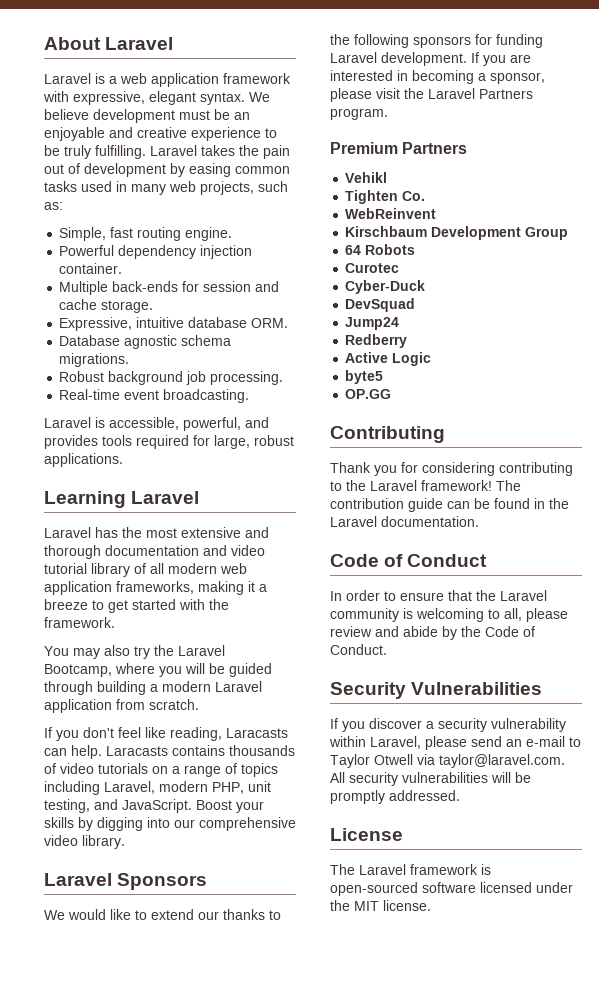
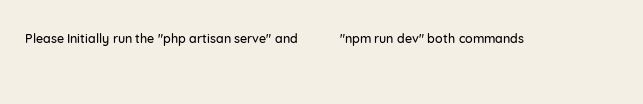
[44,37,174,50] [44,73,291,87] [43,91,270,105] [44,109,250,123] [44,127,277,141] [44,145,290,159] [44,163,290,177] [44,181,288,195] [44,202,63,210] [59,227,233,241] [59,245,253,259] [59,263,123,274] [59,281,280,295] [59,299,154,313] [59,317,289,331] [59,335,232,349] [59,353,130,367] [59,371,284,385] [59,389,250,403] [44,417,269,431] [44,435,294,449] [44,453,123,467] [44,491,200,508] [44,527,269,538] [44,545,265,559] [44,563,247,577] [44,581,267,595] [44,599,229,613] [44,617,115,628] [44,645,225,659] [44,663,272,677] [44,681,262,695] [44,699,199,713] [44,727,288,741] [44,745,295,759] [44,763,278,777] [44,781,271,795] [44,799,264,813] [44,817,296,831] [44,835,125,849] [44,873,208,890] [44,909,281,920] [330,34,543,48] [330,52,531,66] [330,70,545,84] [330,88,533,102] [330,108,388,120] [330,142,468,154] [345,172,388,183] [345,190,426,204] [345,208,437,219] [345,226,569,240] [345,244,416,255] [345,263,400,273] [345,280,426,294] [345,298,416,312] [345,317,400,330] [345,334,408,348] [345,352,432,366] [345,370,384,384] [345,389,392,399] [330,426,445,443] [330,462,573,476] [330,480,521,491] [330,498,569,512] [330,516,479,527] [330,554,488,567] [330,590,547,601] [330,608,568,622] [330,626,535,640] [330,644,387,655] [330,682,543,699] [330,718,566,732] [329,736,581,750] [330,754,565,768] [330,772,531,786] [330,790,460,804] [330,828,403,841] [330,864,491,875] [330,882,573,896] [330,900,431,911] About Laravel // Laravel is a web application framework with expressive, elegant syntax. We believe development must be an enjoyable and creative experience to be truly fulfilling. Laravel takes the pain out of development by easing common tasks used in many web projects, such as: // Simple, fast routing engine. // Powerful dependency injection container. // Multiple back-ends for session and cache storage. // Expressive, intuitive database ORM. // Database agnostic schema migrations. // Robust background job processing. // Real-time event broadcasting. // Laravel is accessible, powerful, and provides tools required for large, robust applications. // Learning Laravel // Laravel has the most extensive and thorough documentation and video tutorial library of all modern web application frameworks, making it a breeze to get started with the framework. // You may also try the Laravel Bootcamp, where you will be guided through building a modern Laravel application from scratch. // If you don't feel like reading, Laracasts can help. Laracasts contains thousands of video tutorials on a range of topics including Laravel, modern PHP, unit testing, and JavaScript. Boost your skills by digging into our comprehensive video library. // Laravel Sponsors // We would like to extend our thanks to the following sponsors for funding Laravel development. If you are interested in becoming a sponsor, please visit the Laravel Partners program. // Premium Partners // Vehikl // Tighten Co. // WebReinvent // Kirschbaum Development Group // 64 Robots // Curotec // Cyber-Duck // DevSquad // Jump24 // Redberry // Active Logic // byte5 // OP.GG // Contributing // Thank you for considering contributing to the Laravel framework! The contribution guide can be found in the Laravel documentation. // Code of Conduct // In order to ensure that the Laravel community is welcoming to all, please review and abide by the Code of Conduct. // Security Vulnerabilities // If you discover a security vulnerability within Laravel, please send an e-mail to Taylor Otwell via taylor@laravel.com. All security vulnerabilities will be promptly addressed. // License // The Laravel framework is open-sourced software licensed under the MIT license. -> [25,33,524,46] Please Initially run the "php artisan serve" and "npm run dev" both commands

